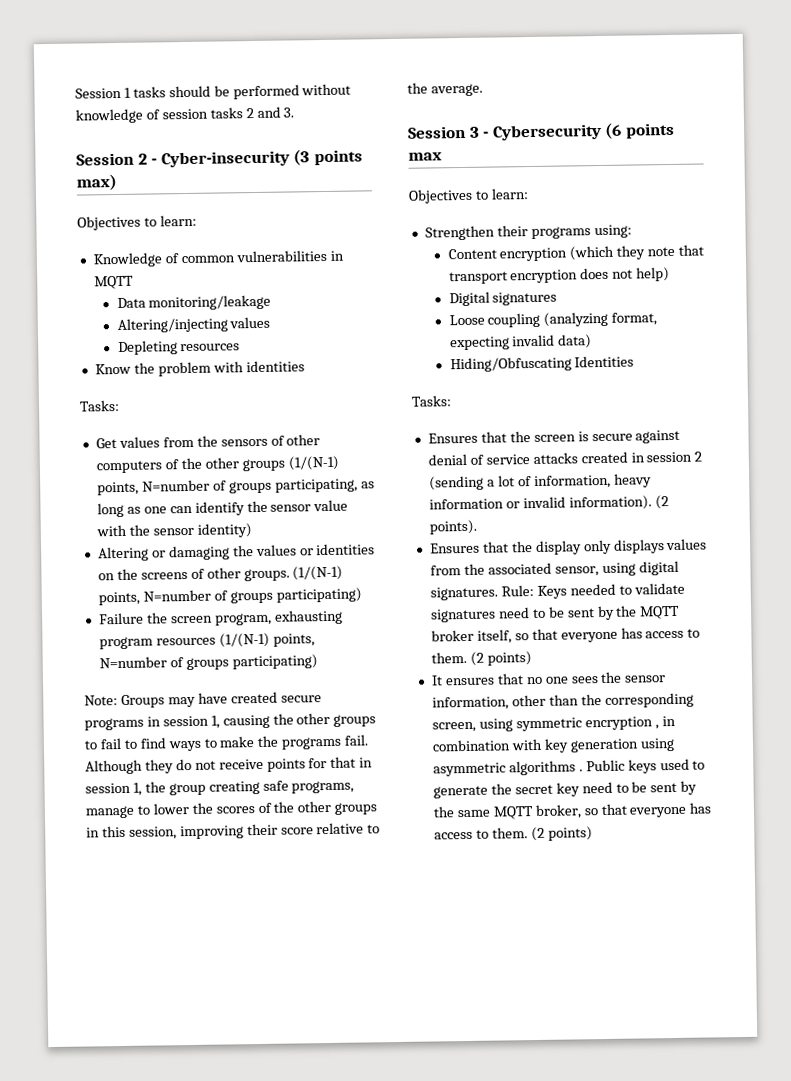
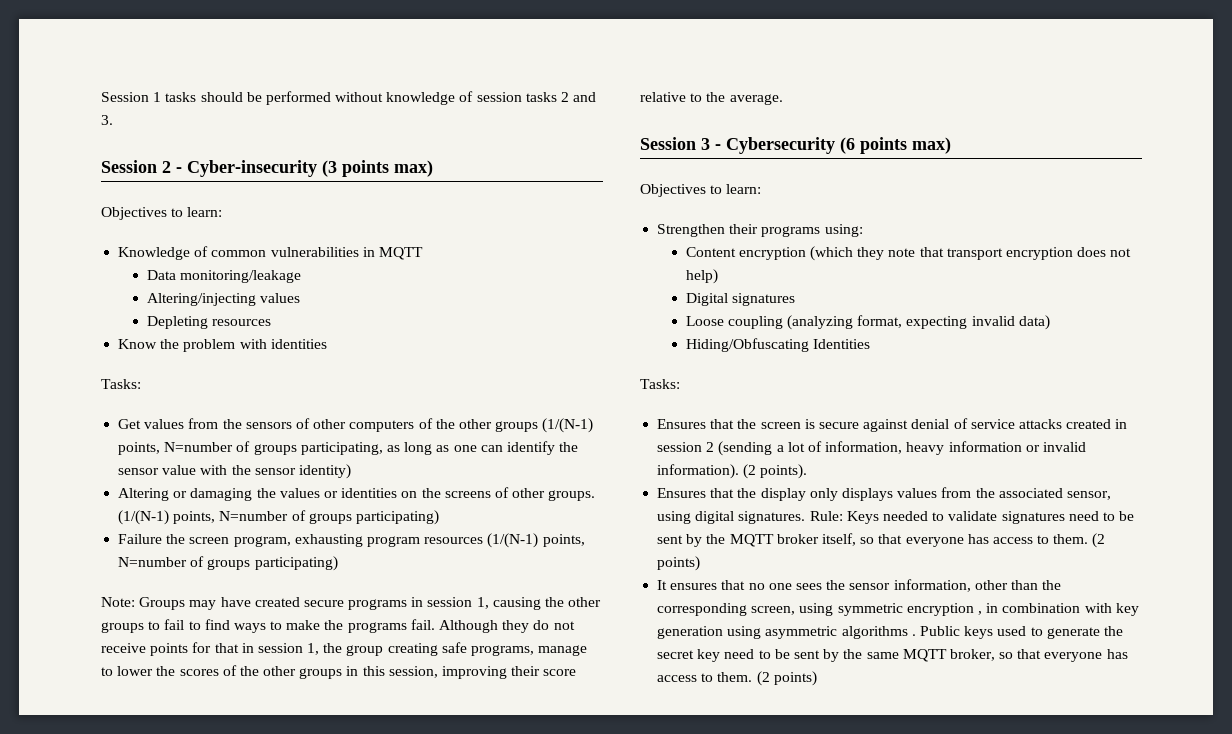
[408,152,442,161] max -> [912,137,951,154] max)

